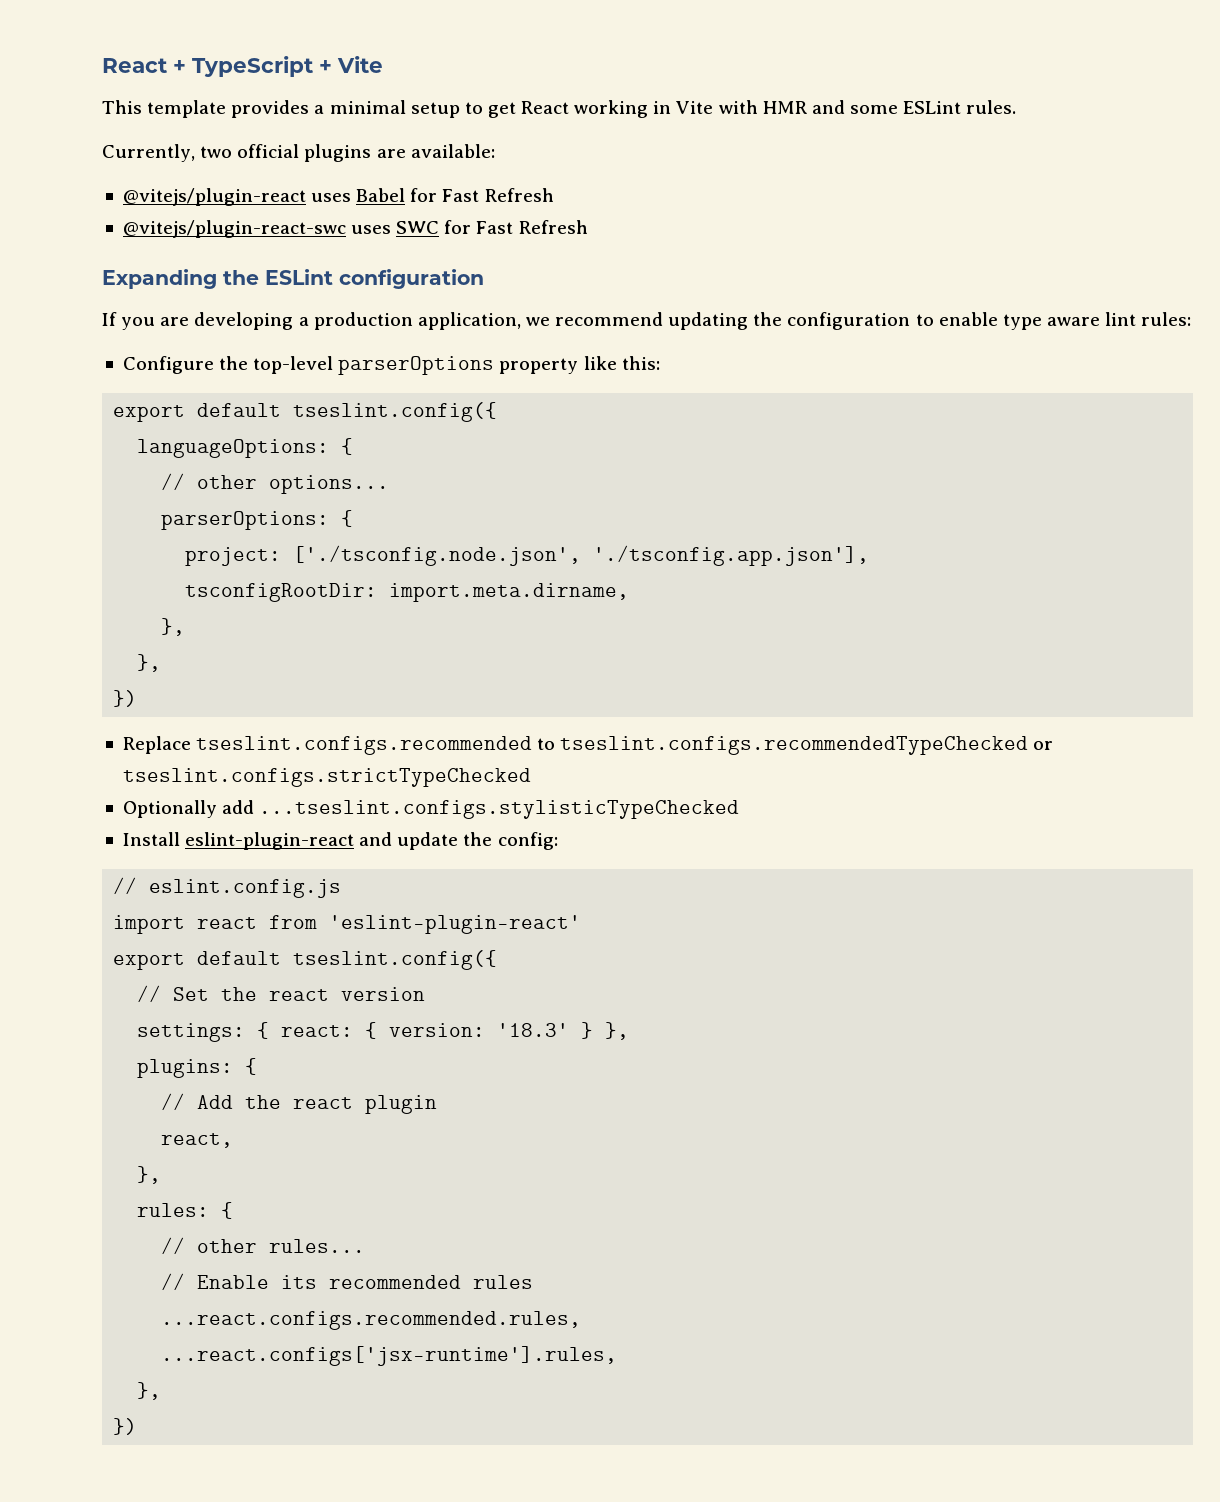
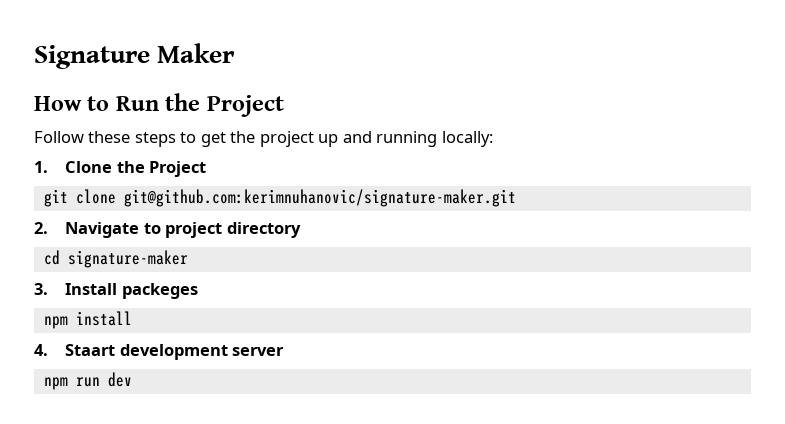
[102,56,383,77] [102,100,1017,118] [102,144,495,162] [122,188,554,206] [122,220,588,238] [102,269,484,289] [102,312,1192,330] [122,356,660,375] [113,402,498,422] [137,438,354,458] [161,473,390,494] [161,510,354,530] [185,545,870,566] [185,583,630,602] [161,618,186,636] [137,654,162,672] [113,690,138,707] [122,736,1054,755] [122,768,531,787] [122,800,740,819] [122,832,558,850] [113,877,342,898] [113,915,582,934] [113,950,498,970] [137,985,426,1002] [137,1022,630,1042] [137,1058,258,1078] [161,1093,438,1114] [161,1133,234,1148] [137,1166,162,1184] [137,1202,234,1219] [161,1237,366,1254] [161,1273,534,1290] [161,1311,582,1330] [161,1346,618,1366] [137,1382,162,1400] [113,1418,138,1435] React + TypeScript + Vite // This template provides a minimal setup to get React working in Vite with HMR and some ESLint rules. // Currently, two official plugins are available: // @vitejs/plugin-react uses Babel for Fast Refresh // @vitejs/plugin-react-swc uses SWC for Fast Refresh // Expanding the ESLint configuration // If you are developing a production application, we recommend updating the configuration to enable type aware lint rules: // Configure the top-level parserOptions property like this: // export default tseslint.config({ // languageOptions: { // // other options... // parserOptions: { // project: ['./tsconfig.node.json', './tsconfig.app.json'], // tsconfigRootDir: import.meta.dirname, // }, // }, // }) // Replace tseslint.configs.recommended to tseslint.configs.recommendedTypeChecked or tseslint.configs.strictTypeChecked // Optionally add ...tseslint.configs.stylisticTypeChecked // Install eslint-plugin-react and update the config: // // eslint.config.js // import react from 'eslint-plugin-react' // export default tseslint.config({ // // Set the react version // settings: { react: { version: '18.3' } }, // plugins: { // // Add the react plugin // react, // }, // rules: { // // other rules... // // Enable its recommended rules // ...react.configs.recommended.rules, // ...react.configs['jsx-runtime'].rules, // }, // }) -> [34,43,236,69] [34,93,284,117] [34,131,493,147] [34,161,207,177] [43,189,516,207] [34,222,301,238] [43,250,188,268] [34,283,198,299] [43,311,132,329] [34,344,285,360] [43,372,132,390] Signature Maker // How to Run the Project // Follow these steps to get the project up and running locally: // 1. Clone the Project // git clone git@github.com:kerimnuhanovic/signature-maker.git // 2. Navigate to project directory // cd signature-maker // 3. Install packeges // npm install // 4. Staart development server // npm run dev

